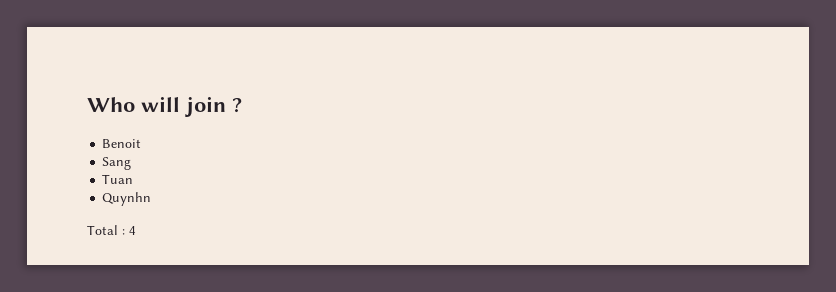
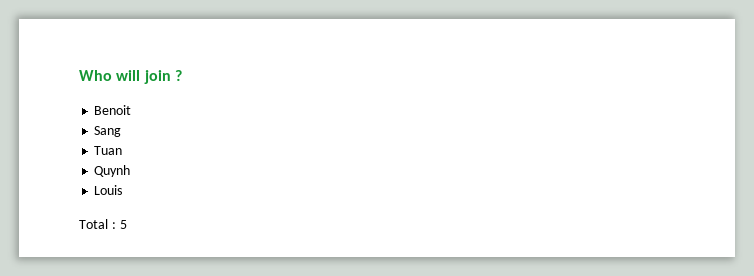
[102,192,152,206] Quynhn -> [94,165,131,177] [94,185,123,195] Quynh // Louis
[129,226,136,235] 4 -> [119,220,127,229] 5

